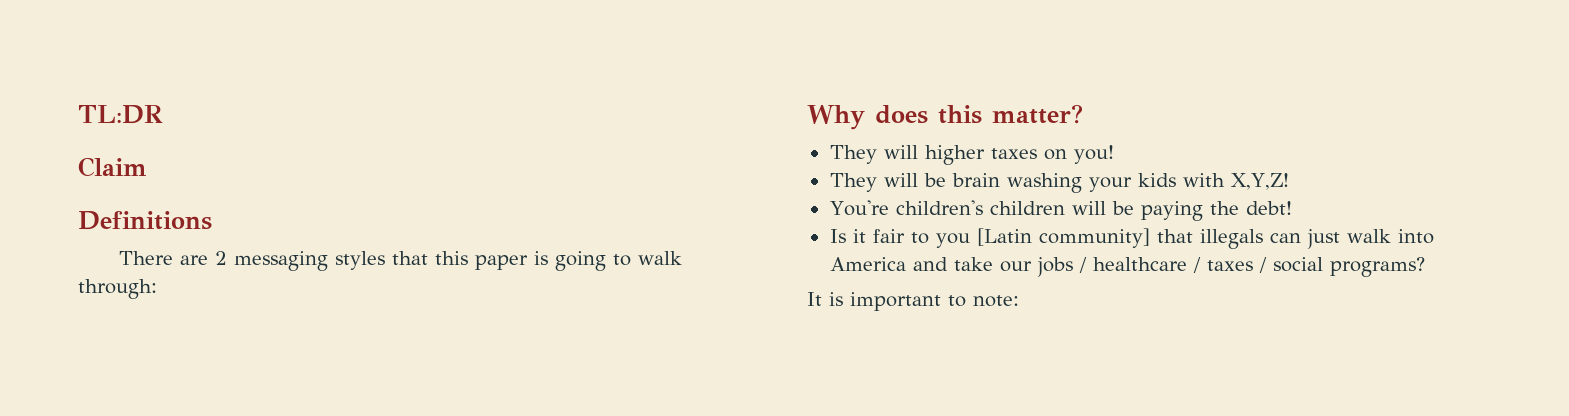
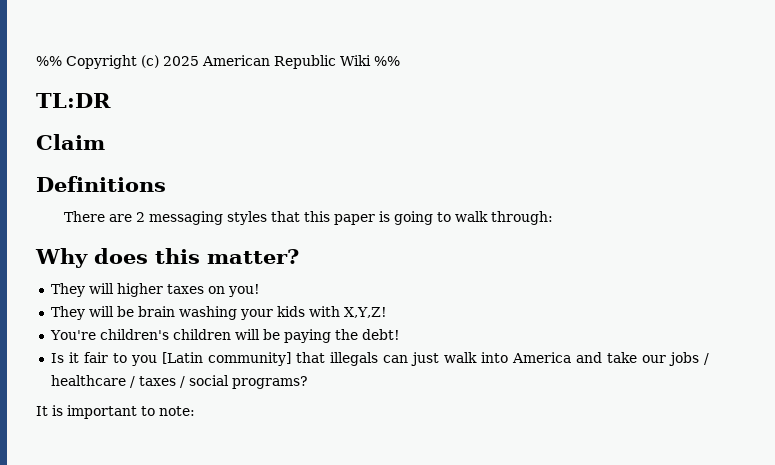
(78, 114) none -> [36,55,400,69] %% Copyright (c) 2025 American Republic Wiki %% //

